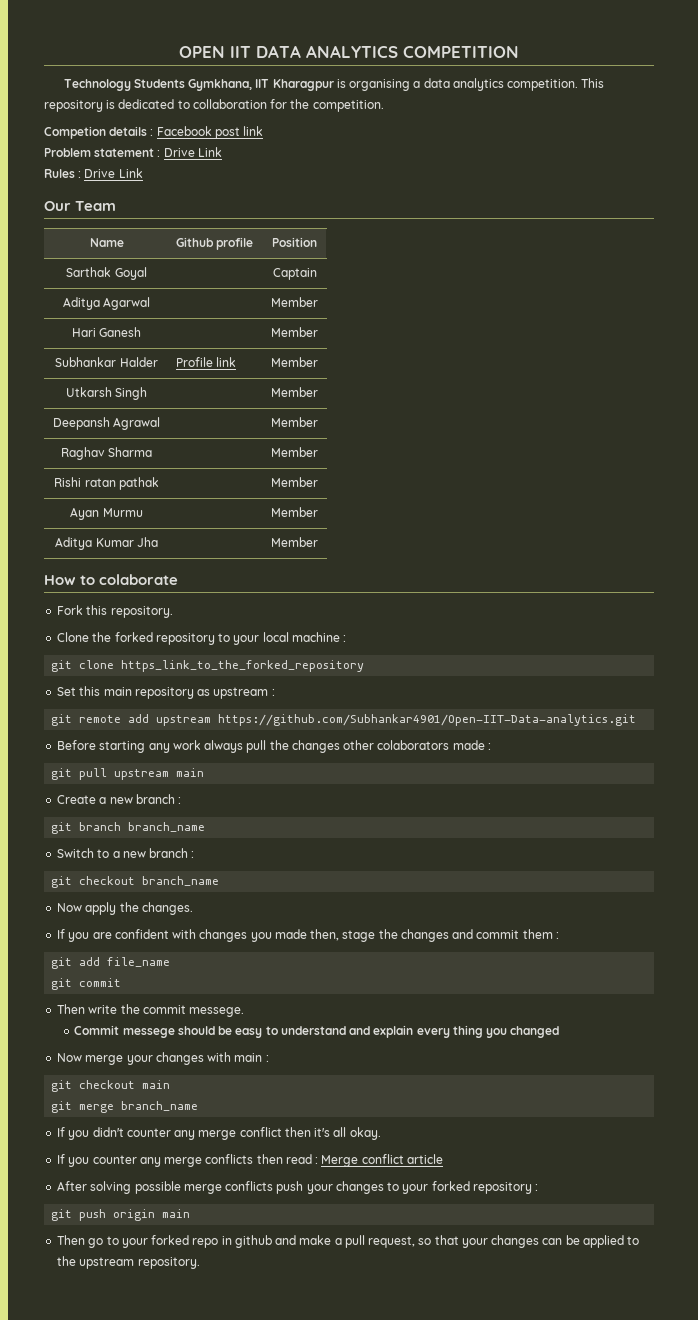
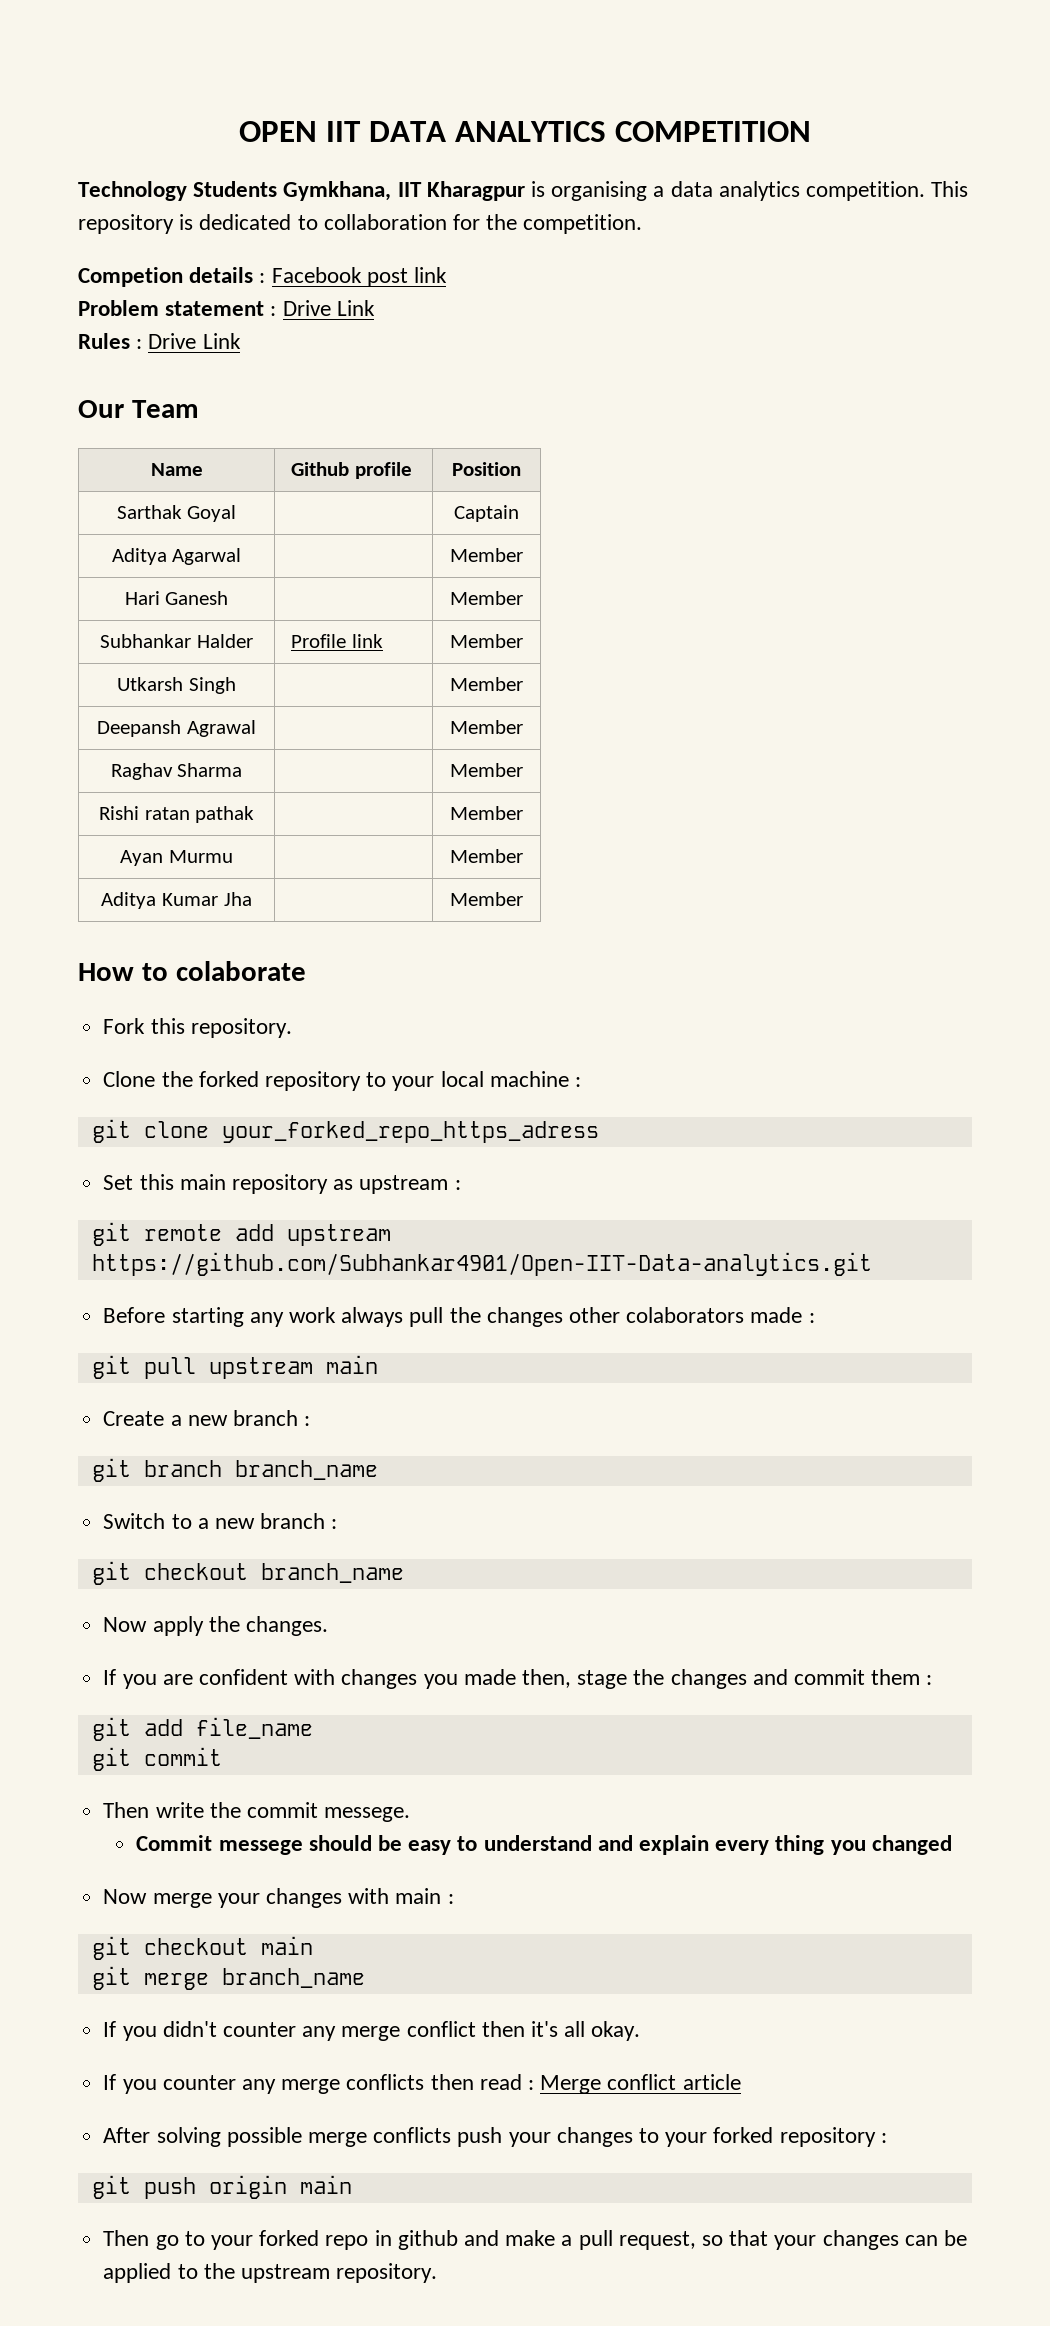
[121,660,365,672] https_link_to_the_forked_repository -> [221,1121,599,1143] your_forked_repo_https_adress

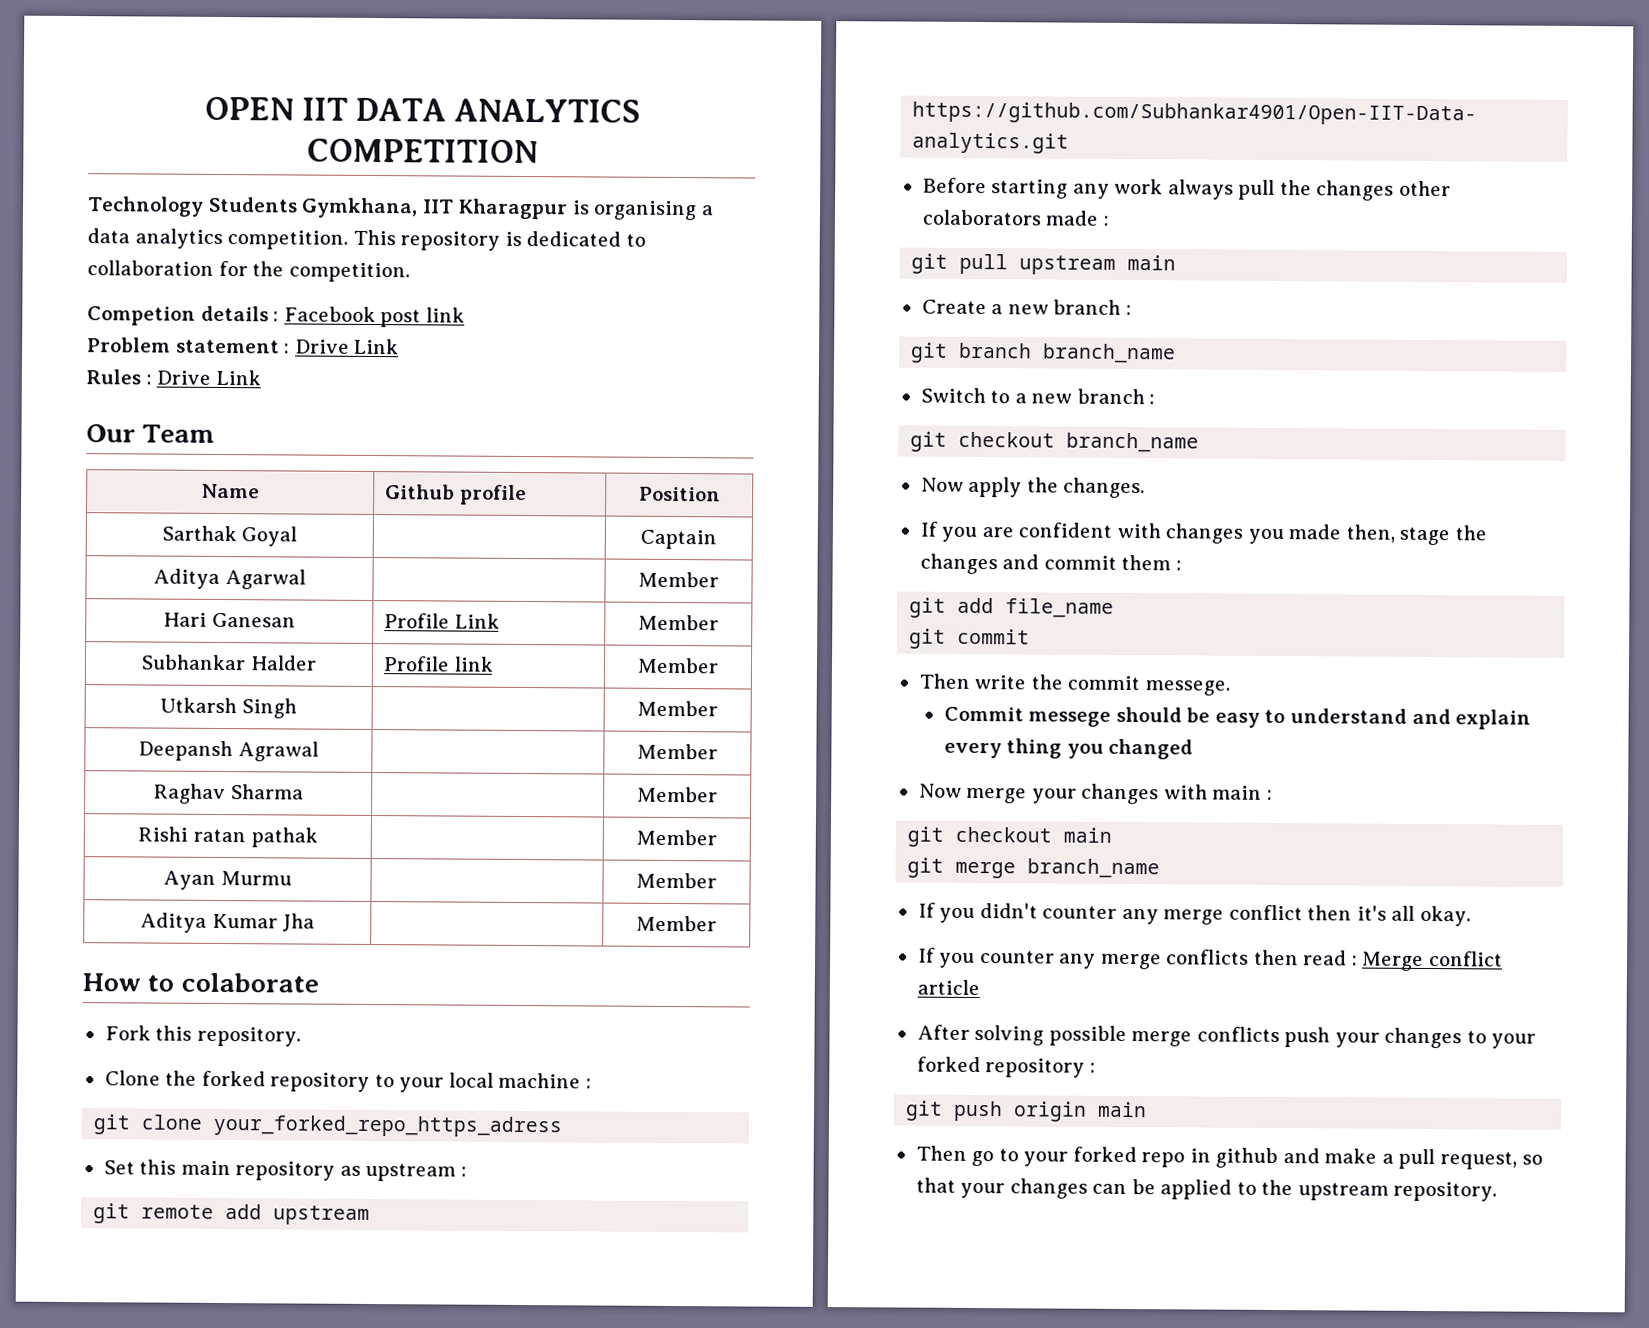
[165,591,229,605] Ganesh | -> [211,612,296,628] [383,613,500,629] Ganesan | Profile Link

